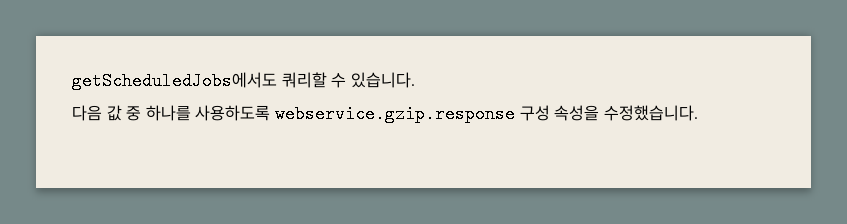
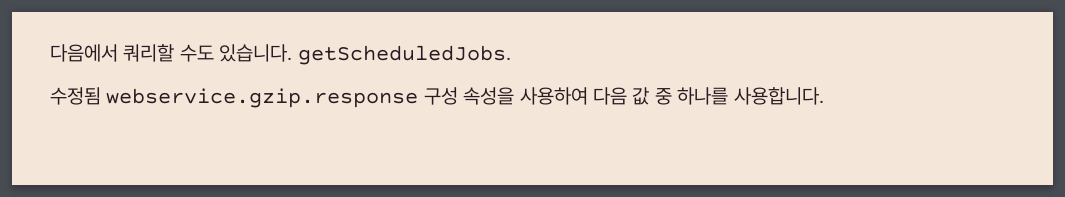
[72,72,415,90] [72,105,698,123] getScheduledJobs에서도 쿼리할 수 있습니다. // 다음 값 중 하나를 사용하도록 webservice.gzip.response 구성 속성을 수정했습니다. -> [50,44,511,65] [50,87,824,108] 다음에서 쿼리할 수도 있습니다. getScheduledJobs. // 수정됨 webservice.gzip.response 구성 속성을 사용하여 다음 값 중 하나를 사용합니다.

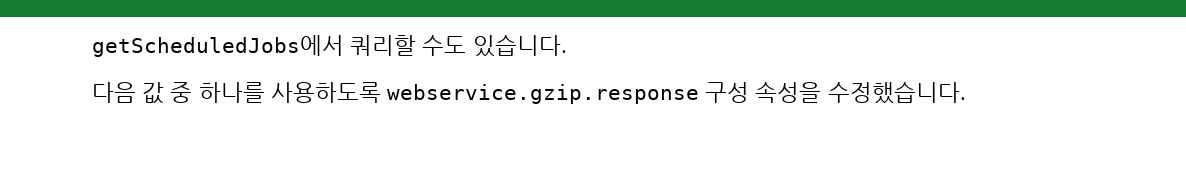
[50,44,118,62] 다음에서 -> [92,35,344,57] getScheduledJobs에서
[297,45,511,65] [50,87,824,108] getScheduledJobs. // 수정됨 webservice.gzip.response 구성 속성을 사용하여 다음 값 중 하나를 사용합니다. -> [92,81,966,104] // 다음 값 중 하나를 사용하도록 webservice.gzip.response 구성 속성을 수정했습니다.

